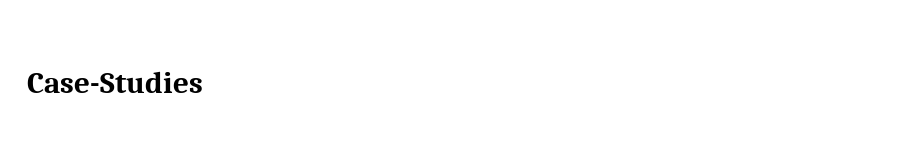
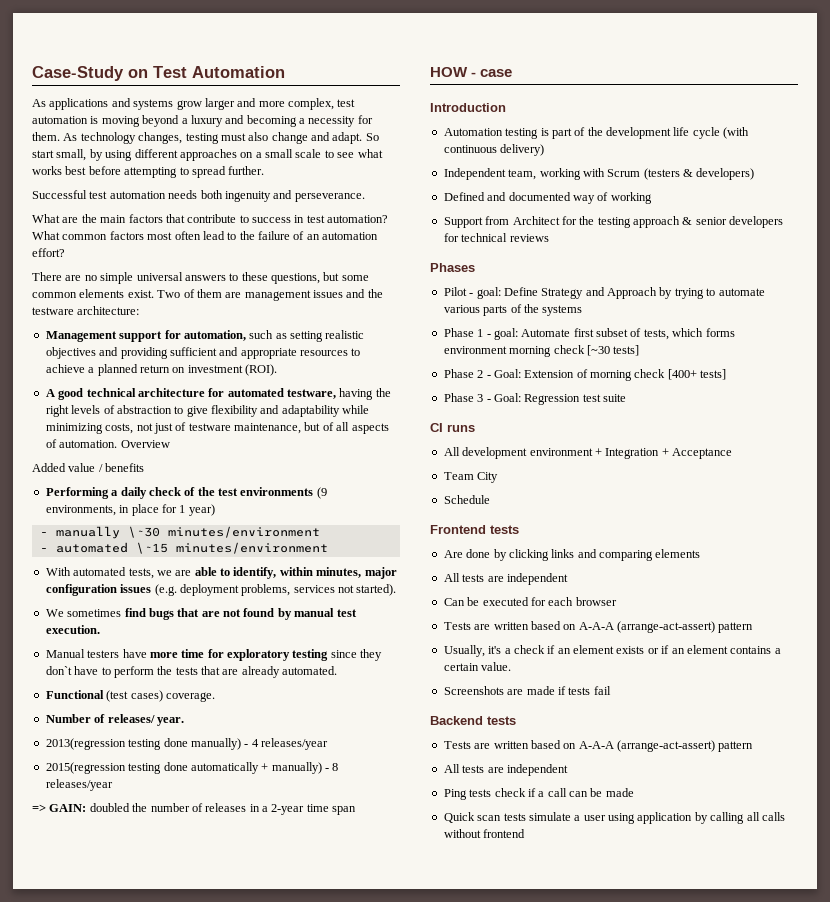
[27,71,203,93] Case-Studies -> [32,66,285,81] [32,98,356,110] [32,115,373,127] [32,132,379,144] [32,149,383,161] [32,166,265,178] [32,190,365,202] [32,214,389,223] [32,231,379,240] [32,248,65,257] [32,272,369,284] [32,289,383,301] [32,306,140,315] [45,330,365,342] [45,347,361,359] [45,364,277,376] [45,388,391,400] [45,405,370,417] [45,422,389,434] [45,439,170,448] [32,463,145,472] [45,487,327,499] [45,504,215,516] [39,526,320,539] [39,542,328,554] [45,567,397,579] [45,584,397,596] [45,608,357,620] [45,625,100,634] [45,649,383,661] [45,666,338,678] [45,690,215,702] [45,714,184,726] [45,738,328,750] [45,762,339,774] [45,779,113,791] [32,803,357,815] [430,67,513,77] [430,103,506,112] [443,127,750,139] [443,144,545,156] [443,168,755,180] [443,192,652,204] [443,216,784,228] [443,233,549,242] [430,263,475,272] [443,287,765,299] [443,304,583,316] [443,328,735,340] [443,345,640,357] [443,369,727,381] [443,393,626,405] [430,423,475,432] [443,447,732,459] [443,472,499,483] [443,495,490,504] [430,525,519,534] [443,549,701,561] [443,573,568,585] [443,597,617,606] [443,621,754,633] [443,645,781,657] [443,662,512,671] [443,686,611,695] [430,716,516,725] [443,740,754,752] [443,764,568,776] [443,788,634,800] [443,812,785,824] [443,829,526,838] Case-Study on Test Automation // As applications and systems grow larger and more complex, test automation is moving beyond a luxury and becoming a necessity for them. As technology changes, testing must also change and adapt. So start small, by using different approaches on a small scale to see what works best before attempting to spread further. // Successful test automation needs both ingenuity and perseverance. // What are the main factors that contribute to success in test automation? What common factors most often lead to the failure of an automation effort? // There are no simple universal answers to these questions, but some common elements exist. Two of them are management issues and the testware architecture: // Management support for automation, such as setting realistic objectives and providing sufficient and appropriate resources to achieve a planned return on investment (ROI). // A good technical architecture for automated testware, having the right levels of abstraction to give flexibility and adaptability while minimizing costs, not just of testware maintenance, but of all aspects of automation. Overview // Added value / benefits // Performing a daily check of the test environments (9 environments, in place for 1 year) // - manually \~30 minutes/environment // - automated \~15 minutes/environment // With automated tests, we are able to identify, within minutes, major configuration issues (e.g. deployment problems, services not started). // We sometimes find bugs that are not found by manual test execution. // Manual testers have more time for exploratory testing since they don`t have to perform the tests that are already automated. // Functional (test cases) coverage. // Number of releases/ year. // 2013(regression testing done manually) - 4 releases/year // 2015(regression testing done automatically + manually) - 8 releases/year // => GAIN: doubled the number of releases in a 2-year time span // HOW - case // Introduction // Automation testing is part of the development life cycle (with continuous delivery) // Independent team, working with Scrum (testers & developers) // Defined and documented way of working // Support from Architect for the testing approach & senior developers for technical reviews // Phases // Pilot - goal: Define Strategy and Approach by trying to automate various parts of the systems // Phase 1 - goal: Automate first subset of tests, which forms environment morning check [~30 tests] // Phase 2 - Goal: Extension of morning check [400+ tests] // Phase 3 - Goal: Regression test suite // CI runs // All development environment + Integration + Acceptance // Team City // Schedule // Frontend tests // Are done by clicking links and comparing elements // All tests are independent // Can be executed for each browser // Tests are written based on A-A-A (arrange-act-assert) pattern // Usually, it's a check if an element exists or if an element contains a certain value. // Screenshots are made if tests fail // Backend tests // Tests are written based on A-A-A (arrange-act-assert) pattern // All tests are independent // Ping tests check if a call can be made // Quick scan tests simulate a user using application by calling all calls without frontend

